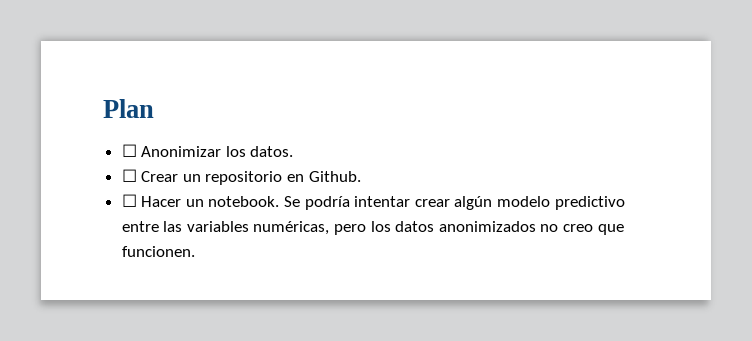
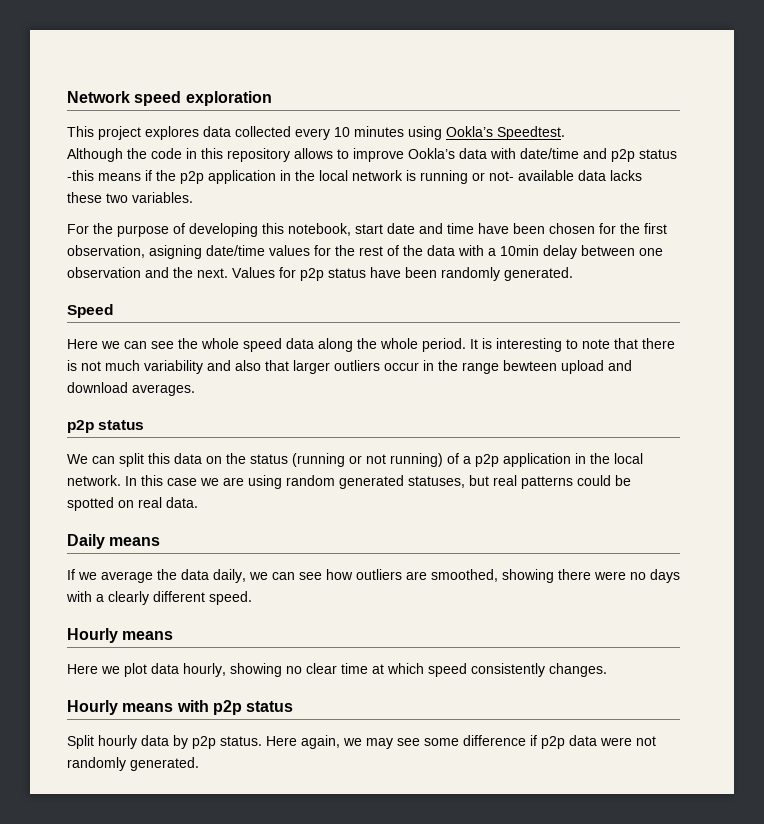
[103,99,154,118] [121,144,294,157] [121,169,361,185] [121,194,625,210] [121,221,624,235] [121,246,195,257] Plan // ☐ Anonimizar los datos. // ☐ Crear un repositorio en Github. // ☐ Hacer un notebook. Se podría intentar crear algún modelo predictivo entre las variables numéricas, pero los datos anonimizados no creo que funcionen. -> [67,91,272,106] [67,126,565,140] [67,148,677,162] [67,170,642,184] [67,192,193,203] [67,223,667,237] [67,245,663,259] [67,267,573,281] [67,304,113,318] [67,338,675,352] [67,360,632,374] [67,382,195,396] [67,420,145,433] [67,453,643,467] [67,475,631,489] [67,497,198,511] [67,534,161,549] [67,569,680,583] [66,591,252,605] [67,628,174,643] [67,663,607,677] [67,700,294,715] [67,735,656,749] [67,757,199,771] Network speed exploration // This project explores data collected every 10 minutes using Ookla’s Speedtest. // Although the code in this repository allows to improve Ookla’s data with date/time and p2p status -this means if the p2p application in the local network is running or not- available data lacks these two variables. // For the purpose of developing this notebook, start date and time have been chosen for the first observation, asigning date/time values for the rest of the data with a 10min delay between one observation and the next. Values for p2p status have been randomly generated. // Speed // Here we can see the whole speed data along the whole period. It is interesting to note that there is not much variability and also that larger outliers occur in the range bewteen upload and download averages. // p2p status // We can split this data on the status (running or not running) of a p2p application in the local network. In this case we are using random generated statuses, but real patterns could be spotted on real data. // Daily means // If we average the data daily, we can see how outliers are smoothed, showing there were no days with a clearly different speed. // Hourly means // Here we plot data hourly, showing no clear time at which speed consistently changes. // Hourly means with p2p status // Split hourly data by p2p status. Here again, we may see some difference if p2p data were not randomly generated.

